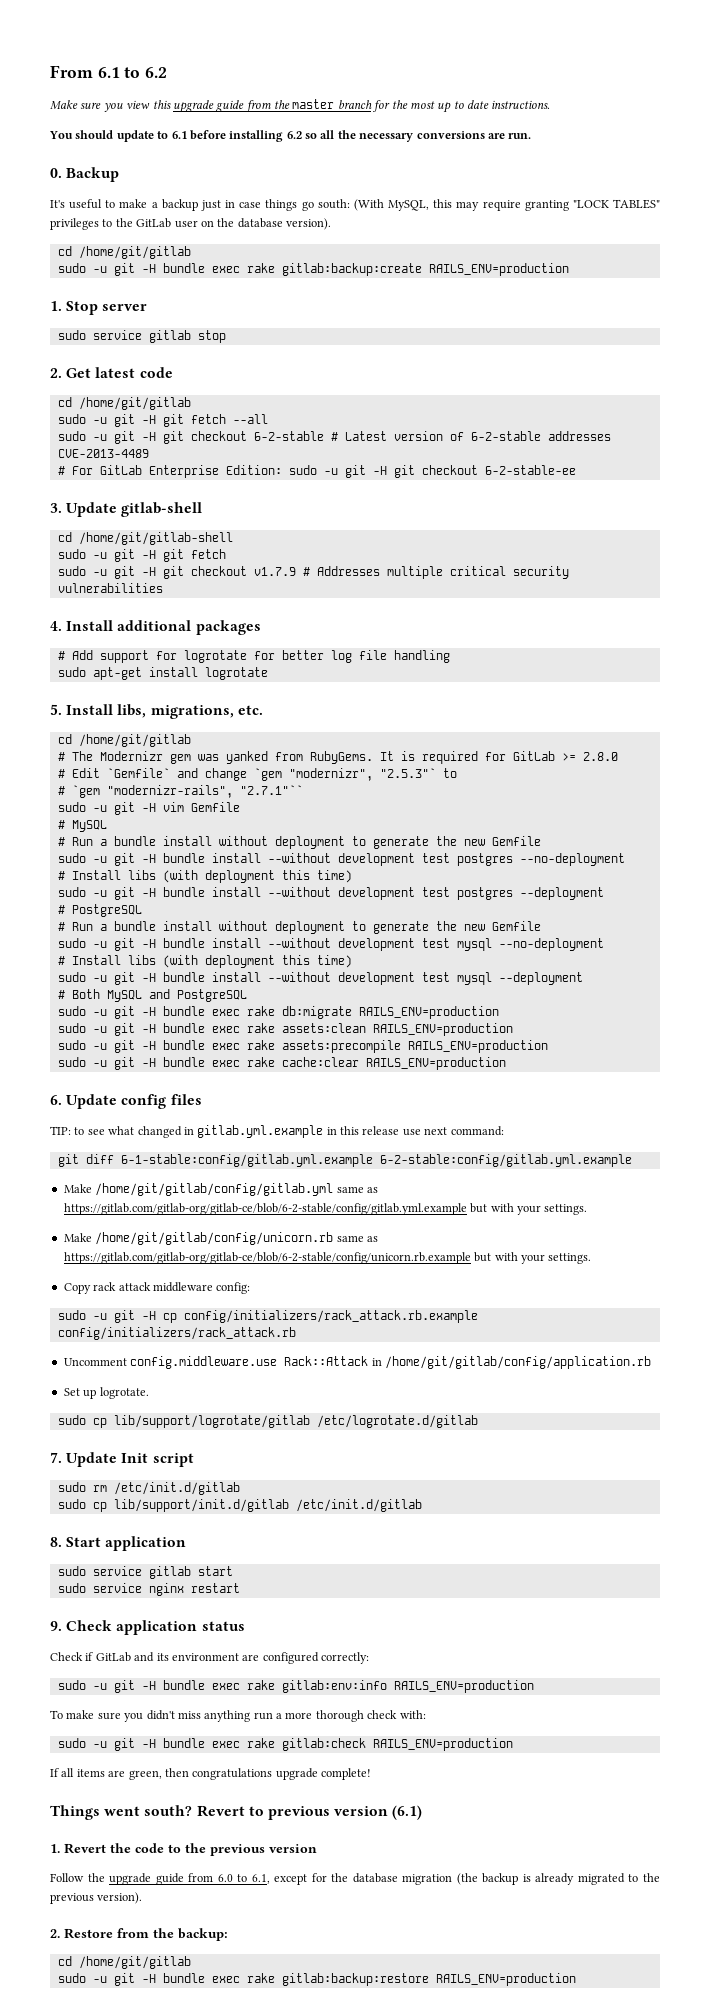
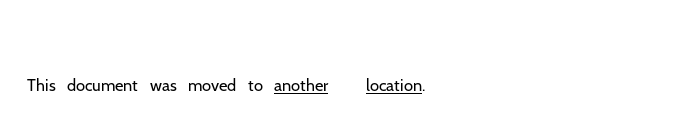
[50,65,168,78] [50,99,551,113] [49,130,532,142] [50,167,120,182] [50,199,660,211] [50,218,331,230] [57,246,191,259] [57,263,569,276] [50,301,148,315] [57,330,226,343] [50,367,173,378] [57,397,191,410] [57,414,268,427] [57,431,611,444] [57,449,149,458] [57,465,576,478] [50,502,203,517] [57,532,233,545] [57,549,226,562] [57,566,569,579] [57,583,163,593] [50,620,261,635] [57,650,450,663] [57,667,268,680] [50,704,263,719] [57,734,191,747] [57,751,618,764] [57,768,457,781] [57,785,303,798] [57,802,240,815] [57,820,107,832] [57,836,541,849] [57,853,625,866] [57,870,352,883] [57,887,604,900] [57,904,142,917] [57,921,541,934] [57,938,604,951] [57,955,352,968] [57,972,583,985] [57,989,247,1002] [57,1006,499,1019] [57,1023,513,1036] [57,1040,548,1053] [57,1057,506,1070] [50,1094,202,1109] [50,1125,504,1138] [57,1154,632,1167] [63,1183,378,1196] [63,1203,588,1215] [63,1232,378,1245] [63,1252,592,1264] [63,1282,251,1294] [57,1310,478,1323] [57,1327,296,1340] [63,1356,651,1369] [63,1387,149,1399] [57,1415,478,1428] [50,1452,194,1467] [57,1482,240,1495] [57,1499,422,1512] [50,1536,187,1551] [57,1566,233,1579] [57,1583,240,1596] [50,1620,245,1635] [50,1652,369,1664] [57,1680,534,1693] [50,1710,426,1722] [57,1738,513,1751] [50,1768,371,1780] [50,1805,423,1820] [50,1843,317,1856] [50,1873,660,1885] [50,1892,143,1904] [50,1928,228,1941] [57,1956,191,1969] [57,1973,576,1986] From 6.1 to 6.2 // Make sure you view this upgrade guide from the master branch for the most up to date instructions. // You should update to 6.1 before installing 6.2 so all the necessary conversions are run. // 0. Backup // It's useful to make a backup just in case things go south: (With MySQL, this may require granting "LOCK TABLES" privileges to the GitLab user on the database version). // cd /home/git/gitlab // sudo -u git -H bundle exec rake gitlab:backup:create RAILS_ENV=production // 1. Stop server // sudo service gitlab stop // 2. Get latest code // cd /home/git/gitlab // sudo -u git -H git fetch --all // sudo -u git -H git checkout 6-2-stable # Latest version of 6-2-stable addresses CVE-2013-4489 // # For GitLab Enterprise Edition: sudo -u git -H git checkout 6-2-stable-ee // 3. Update gitlab-shell // cd /home/git/gitlab-shell // sudo -u git -H git fetch // sudo -u git -H git checkout v1.7.9 # Addresses multiple critical security vulnerabilities // 4. Install additional packages // # Add support for logrotate for better log file handling // sudo apt-get install logrotate // 5. Install libs, migrations, etc. // cd /home/git/gitlab // # The Modernizr gem was yanked from RubyGems. It is required for GitLab >= 2.8.0 // # Edit `Gemfile` and change `gem "modernizr", "2.5.3"` to // # `gem "modernizr-rails", "2.7.1"`` // sudo -u git -H vim Gemfile // # MySQL // # Run a bundle install without deployment to generate the new Gemfile // sudo -u git -H bundle install --without development test postgres --no-deployment // # Install libs (with deployment this time) // sudo -u git -H bundle install --without development test postgres --deployment // # PostgreSQL // # Run a bundle install without deployment to generate the new Gemfile // sudo -u git -H bundle install --without development test mysql --no-deployment // # Install libs (with deployment this time) // sudo -u git -H bundle install --without development test mysql --deployment // # Both MySQL and PostgreSQL // sudo -u git -H bundle exec rake db:migrate RAILS_ENV=production // sudo -u git -H bundle exec rake assets:clean RAILS_ENV=production // sudo -u git -H bundle exec rake assets:precompile RAILS_ENV=production // sudo -u git -H bundle exec rake cache:clear RAILS_ENV=production // 6. Update config files // TIP: to see what changed in gitlab.yml.example in this release use next command: // git diff 6-1-stable:config/gitlab.yml.example 6-2-stable:config/gitlab.yml.example // Make /home/git/gitlab/config/gitlab.yml same as https://gitlab.com/gitlab-org/gitlab-ce/blob/6-2-stable/config/gitlab.yml.example but with your settings. // Make /home/git/gitlab/config/unicorn.rb same as https://gitlab.com/gitlab-org/gitlab-ce/blob/6-2-stable/config/unicorn.rb.example but with your settings. // Copy rack attack middleware config: // sudo -u git -H cp config/initializers/rack_attack.rb.example config/initializers/rack_attack.rb // Uncomment config.middleware.use Rack::Attack in /home/git/gitlab/config/application.rb // Set up logrotate. // sudo cp lib/support/logrotate/gitlab /etc/logrotate.d/gitlab // 7. Update Init script // sudo rm /etc/init.d/gitlab // sudo cp lib/support/init.d/gitlab /etc/init.d/gitlab // 8. Start application // sudo service gitlab start // sudo service nginx restart // 9. Check application status // Check if GitLab and its environment are configured correctly: // sudo -u git -H bundle exec rake gitlab:env:info RAILS_ENV=production // To make sure you didn't miss anything run a more thorough check with: // sudo -u git -H bundle exec rake gitlab:check RAILS_ENV=production // If all items are green, then congratulations upgrade complete! // Things went south? Revert to previous version (6.1) // 1. Revert the code to the previous version // Follow the upgrade guide from 6.0 to 6.1, except for the database migration (the backup is already migrated to the previous version). // 2. Restore from the backup: // cd /home/git/gitlab // sudo -u git -H bundle exec rake gitlab:backup:restore RAILS_ENV=production -> [27,78,425,91] This document was moved to another location.

